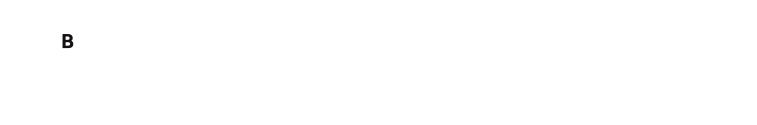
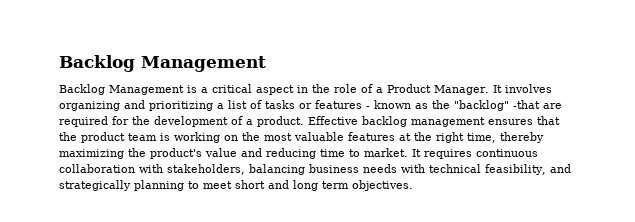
[61,34,74,49] B -> [59,55,266,72] [59,84,552,95] [59,100,562,111] [59,116,560,127] [59,132,544,143] [59,148,538,159] [59,164,571,175] [59,180,413,191] Backlog Management // Backlog Management is a critical aspect in the role of a Product Manager. It involves organizing and prioritizing a list of tasks or features - known as the "backlog" -that are required for the development of a product. Effective backlog management ensures that the product team is working on the most valuable features at the right time, thereby maximizing the product's value and reducing time to market. It requires continuous collaboration with stakeholders, balancing business needs with technical feasibility, and strategically planning to meet short and long term objectives.

